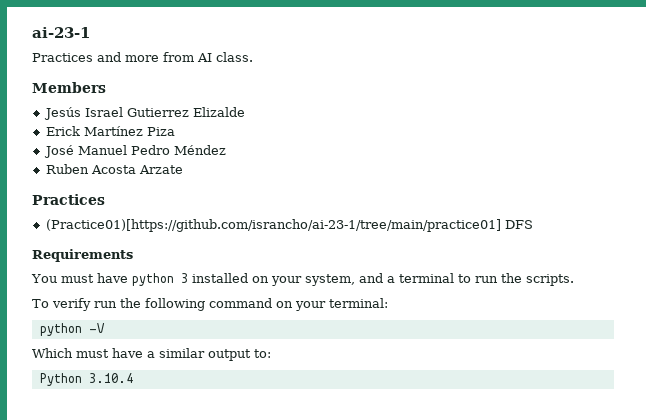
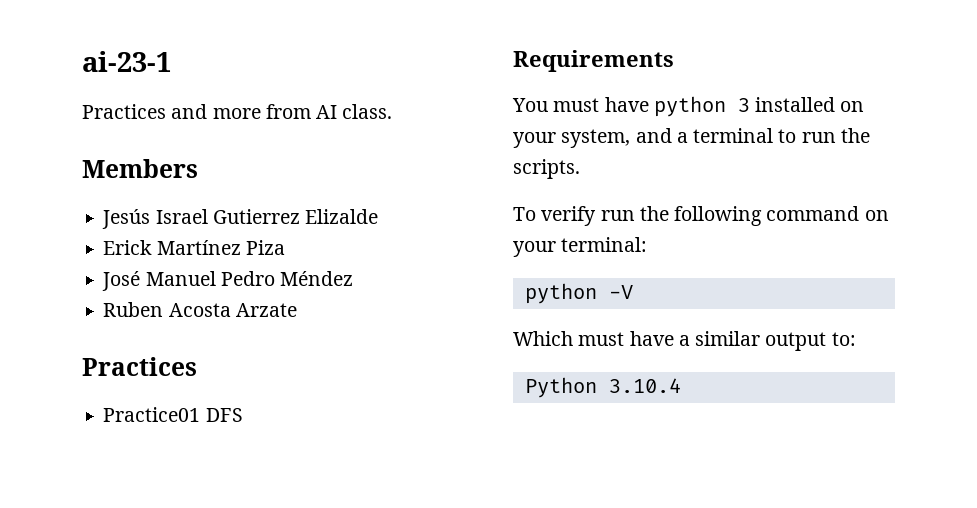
[45,219,501,232] (Practice01)[https://github.com/israncho/ai-23-1/tree/main/practice01] -> [103,407,201,422] Practice01

